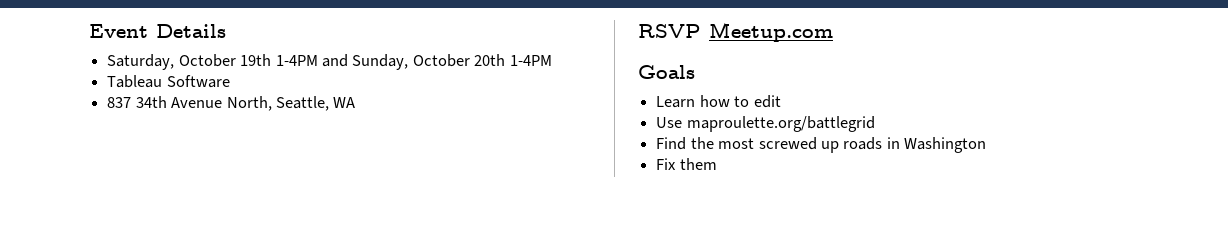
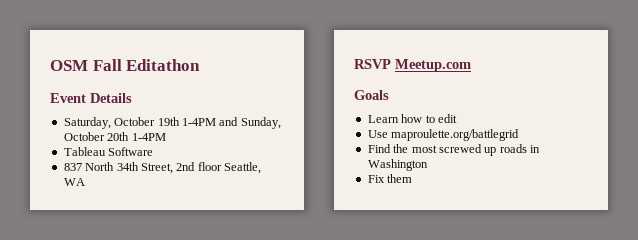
(89, 31) none -> [50,59,201,71] OSM Fall Editathon //
[135,96,272,111] 34th Avenue North, -> [85,162,222,174] North 34th Street, 2nd floor

